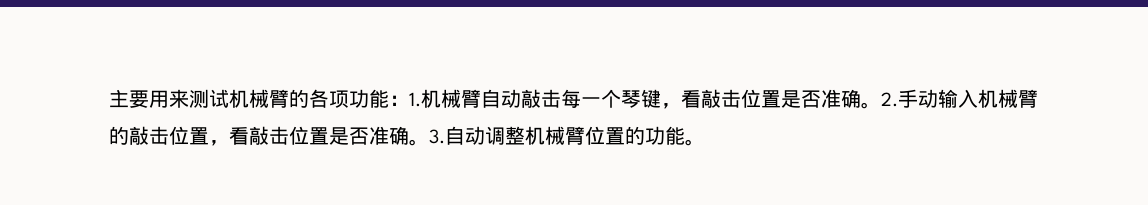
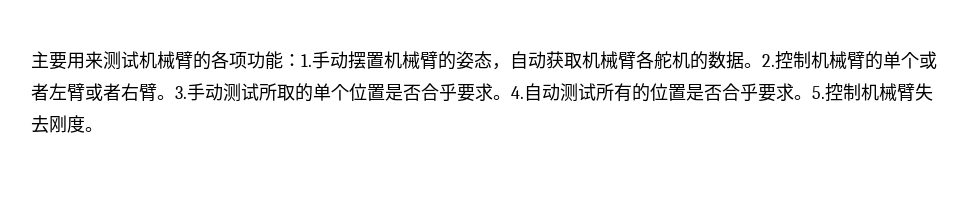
[421,89,1038,109] [109,126,685,146] 机械臂自动敲击每一个琴键，看敲击位置是否准确。2.手动输入机械臂的敲击位置，看敲击位置是否准确。3.自动调整机械臂位置的功能 -> [312,51,937,70] [31,83,933,102] [31,115,85,133] 手动摆置机械臂的姿态，自动获取机械臂各舵机的数据。2.控制机械臂的单个或者左臂或者右臂。3.手动测试所取的单个位置是否合乎要求。4.自动测试所有的位置是否合乎要求。5.控制机械臂失去刚度

